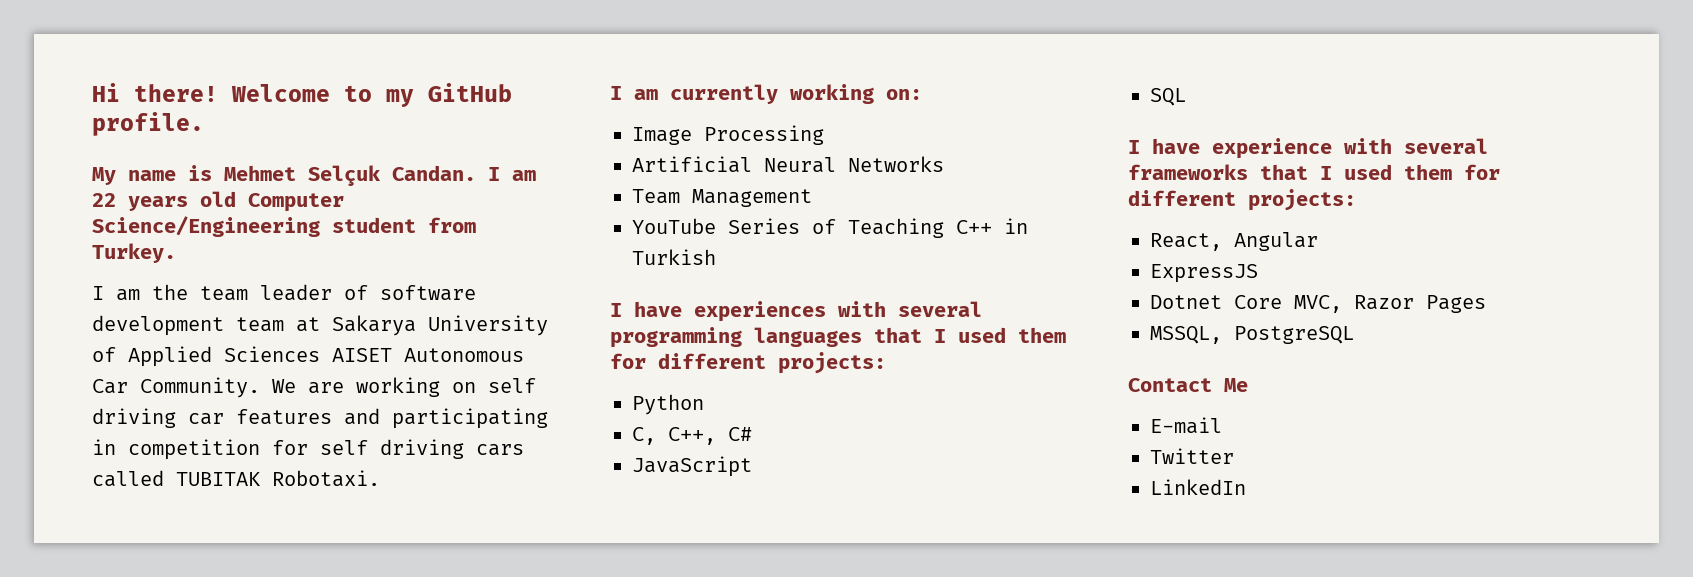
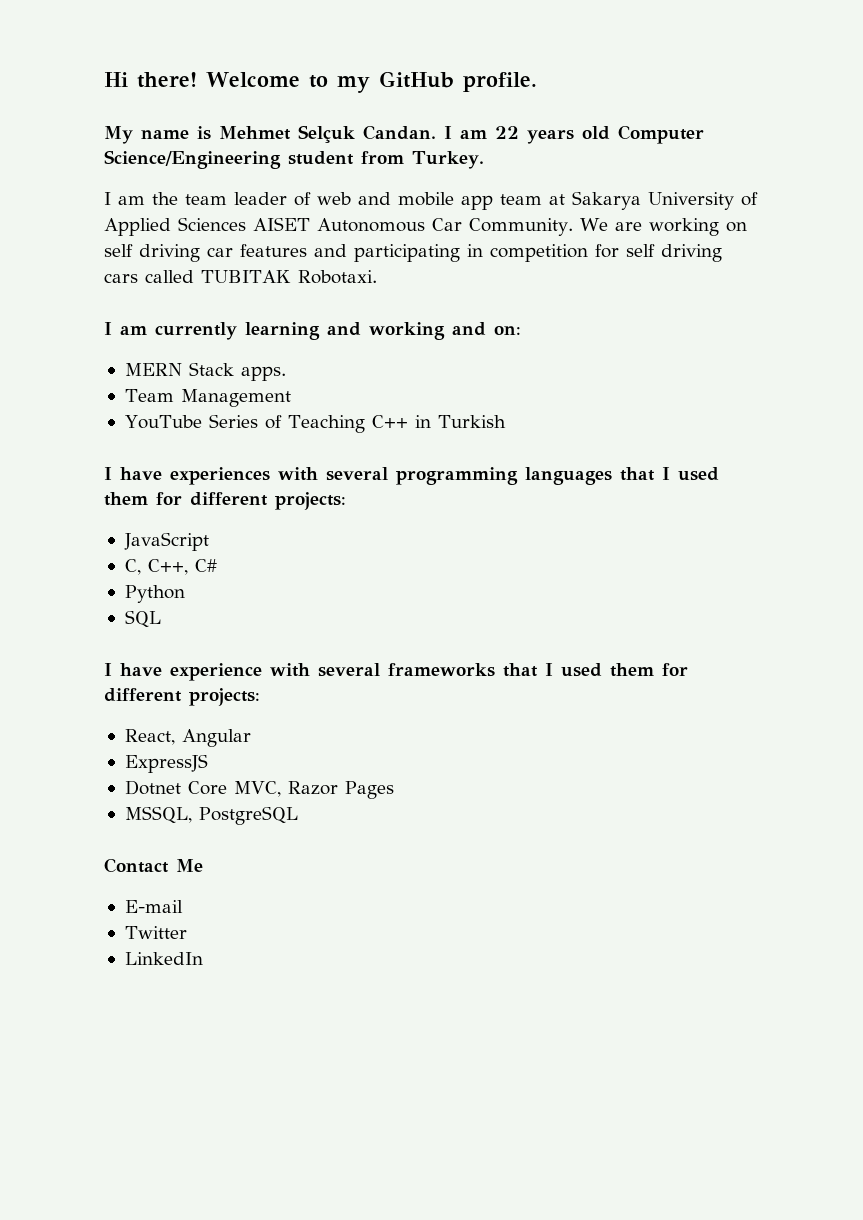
[380,285,476,301] [92,315,224,336] software development -> [317,192,493,210] web and mobile app
[790,84,922,104] [632,125,824,145] [632,156,944,173] working on: // Image Processing // Artificial Neural Networks -> [245,322,521,340] [124,362,286,381] learning and working and on: // MERN Stack apps.
[632,394,704,415] Python -> [123,532,209,551] JavaScript
[632,456,752,477] JavaScript -> [124,585,185,603] Python

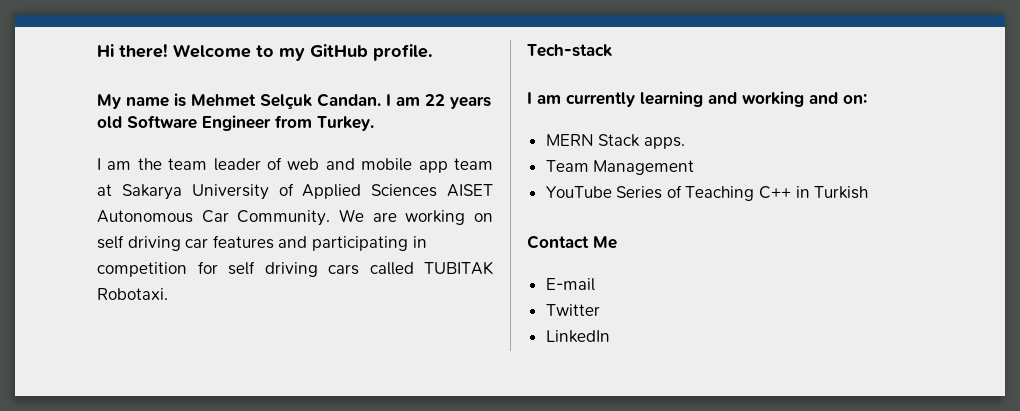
[618,125,704,144] [104,150,354,169] Computer Science/Engineering student -> [127,115,271,131] Software Engineer
(377, 277) none -> [527,44,612,57] // Tech-stack
[104,467,719,485] [104,492,346,510] [123,532,209,551] [124,559,217,575] [124,585,185,603] [124,610,161,628] [104,663,688,681] [104,688,260,706] [124,729,251,747] [124,754,208,773] [124,780,394,799] [124,806,298,825] // I have experiences with several programming languages that I used them for different projects: // JavaScript // C, C++, C# // Python // SQL // I have experience with several frameworks that I used them for different projects: // React, Angular // ExpressJS // Dotnet Core MVC, Razor Pages // MSSQL, PostgreSQL -> (869, 192) none

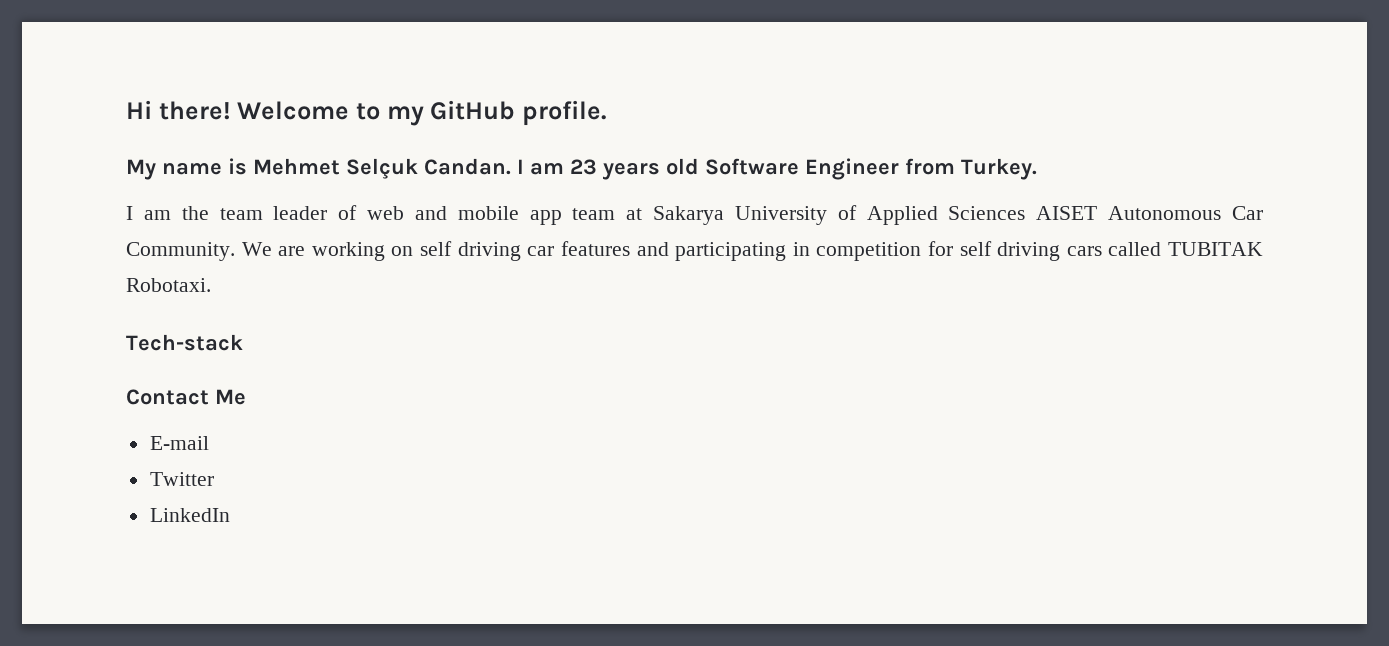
[425,94,445,106] 22 -> [570,159,597,175] 23
[527,91,867,107] [545,134,685,149] [545,160,695,175] [545,185,869,201] // I am currently learning and working and on: // MERN Stack apps. // Team Management // YouTube Series of Teaching C++ in Turkish -> (243, 342) none

